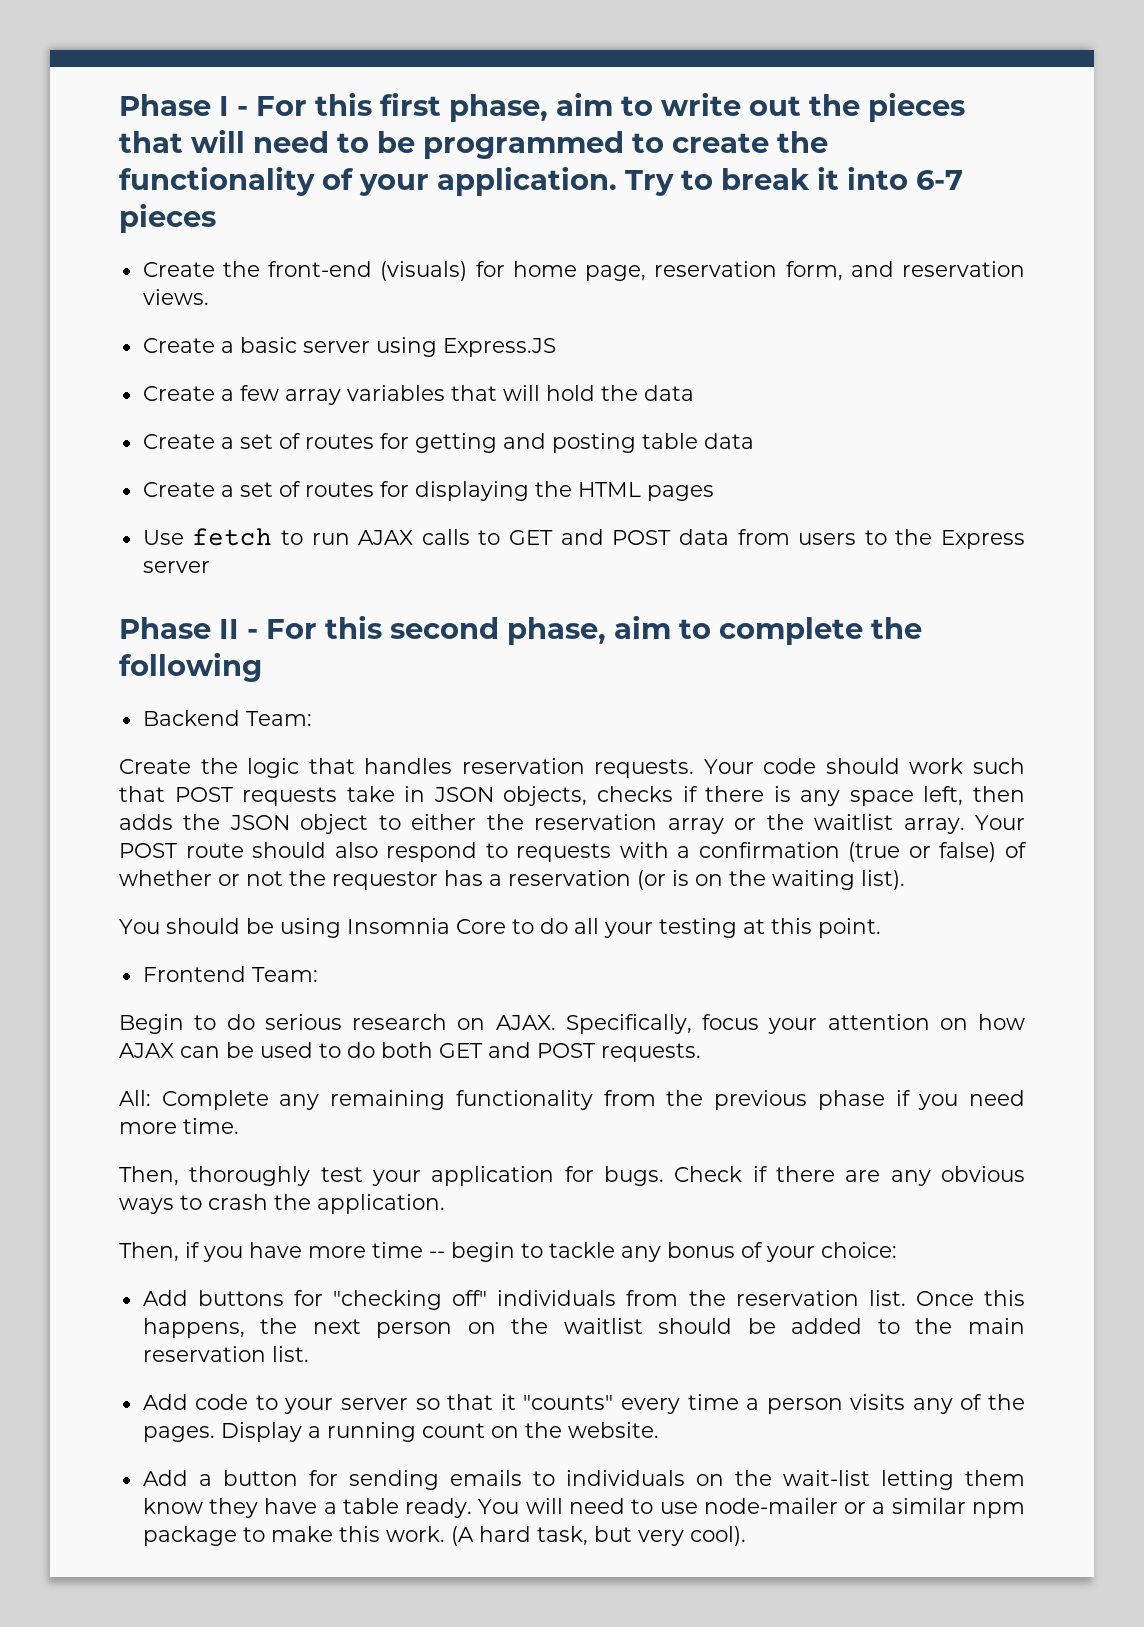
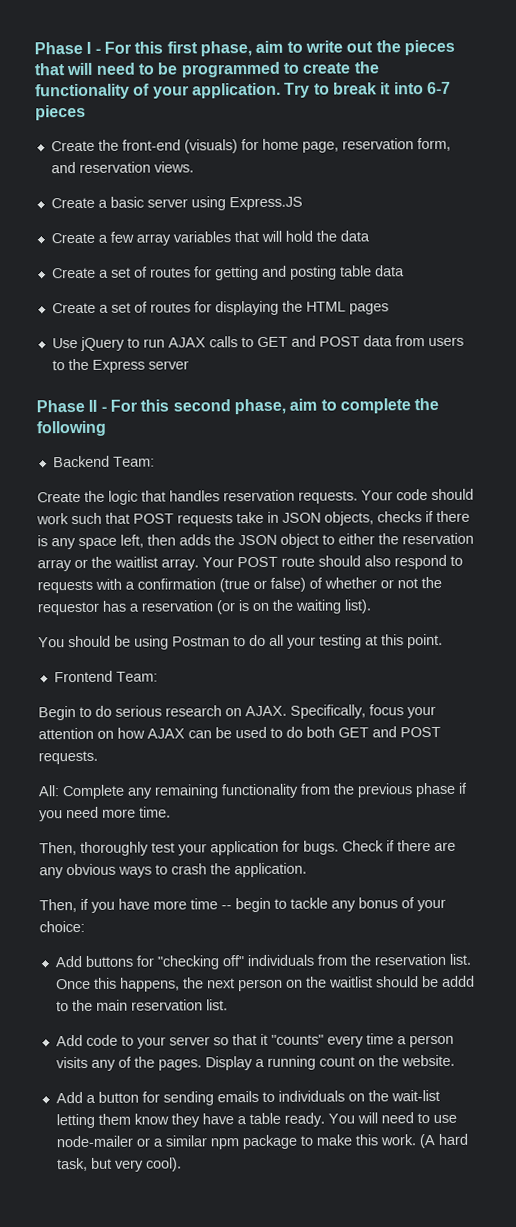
[192,528,273,546] fetch -> [79,336,125,351] jQuery
[347,918,506,934] Insomnia Core -> [172,636,230,647] Postman
[791,1318,863,1334] added -> [441,975,475,987] addd

